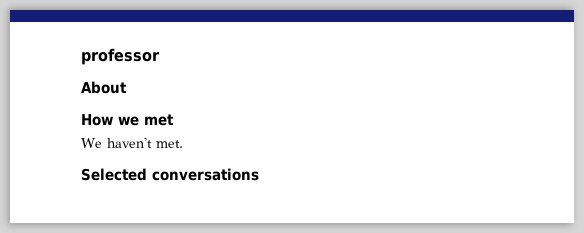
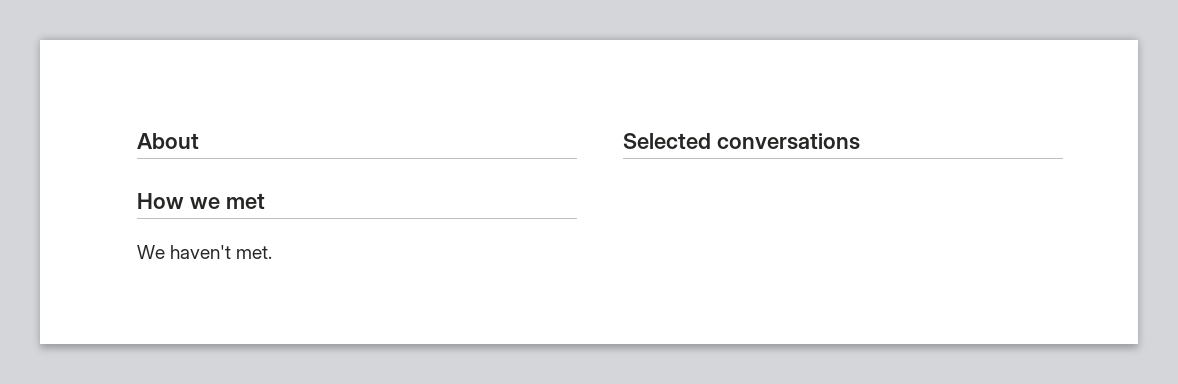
[81,48,160,65] professor // -> (137, 141) none

